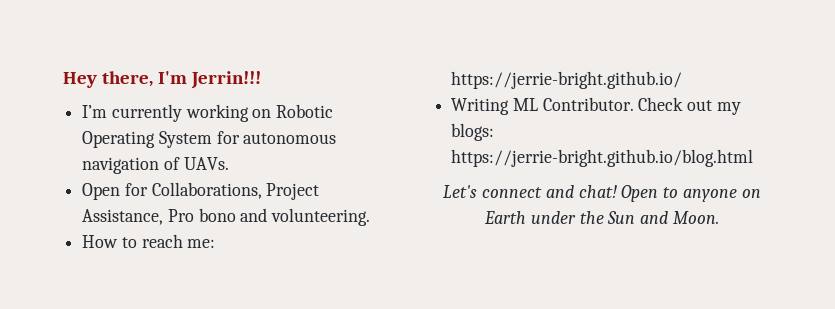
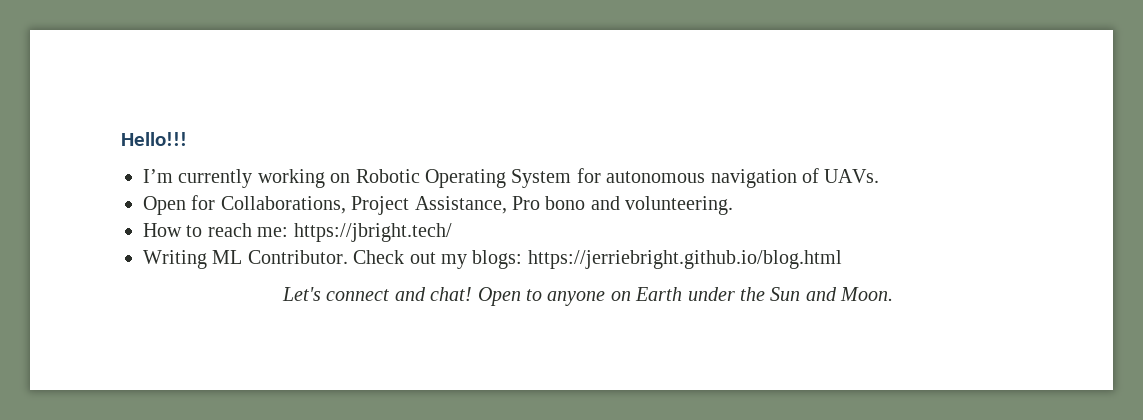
[63,71,261,89] Hey there, I'm Jerrin!!! -> [121,132,187,146] Hello!!!
[451,71,683,89] https://jerrie-bright.github.io/ -> [293,223,452,242] https://jbright.tech/
[451,149,754,167] https://jerrie-bright.github.io/blog.html -> [527,250,842,269] https://jerriebright.github.io/blog.html

